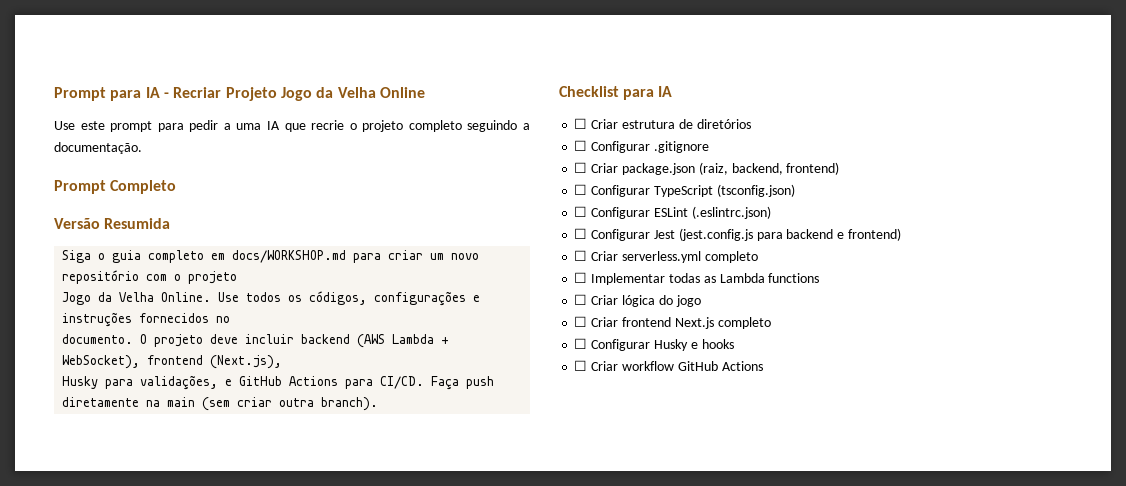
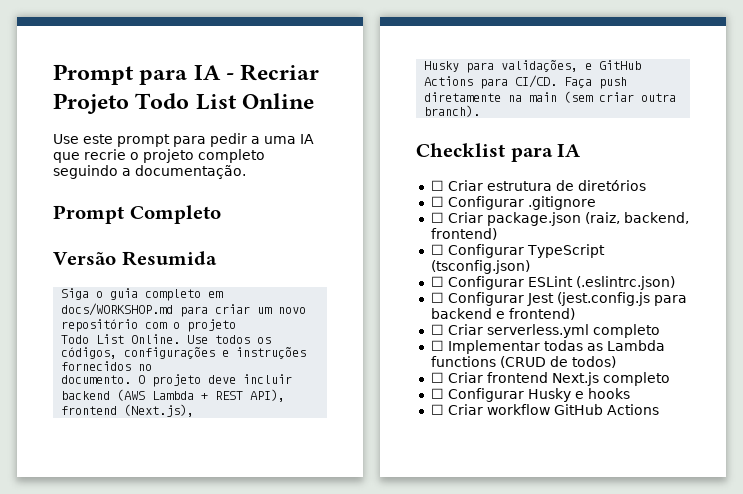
[280,87,376,101] Jogo da Velha -> [135,93,237,110] Todo List
[62,292,155,305] Jogo da Velha -> [61,334,125,344] Todo List
[62,355,141,369] WebSocket), -> [215,389,286,402] REST API),
[574,294,701,307] // ☐ Criar lógica do jogo -> [499,356,616,368] (CRUD de todos)

